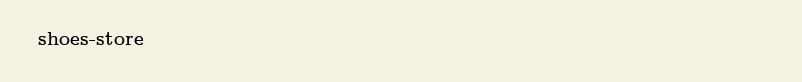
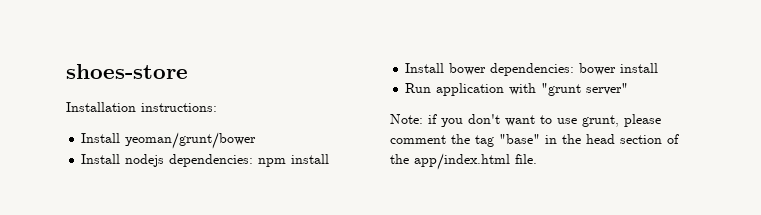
(144, 38) none -> [66,102,217,112] [81,132,257,149] [81,154,330,167] [405,63,659,76] [405,83,629,96] [390,114,661,127] [390,134,679,147] [390,153,537,170] // Installation instructions: // Install yeoman/grunt/bower // Install nodejs dependencies: npm install // Install bower dependencies: bower install // Run application with "grunt server" // Note: if you don't want to use grunt, please comment the tag "base" in the head section of the app/index.html file.

